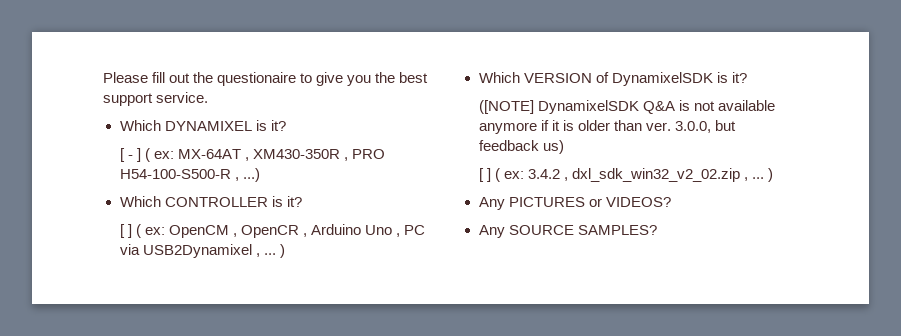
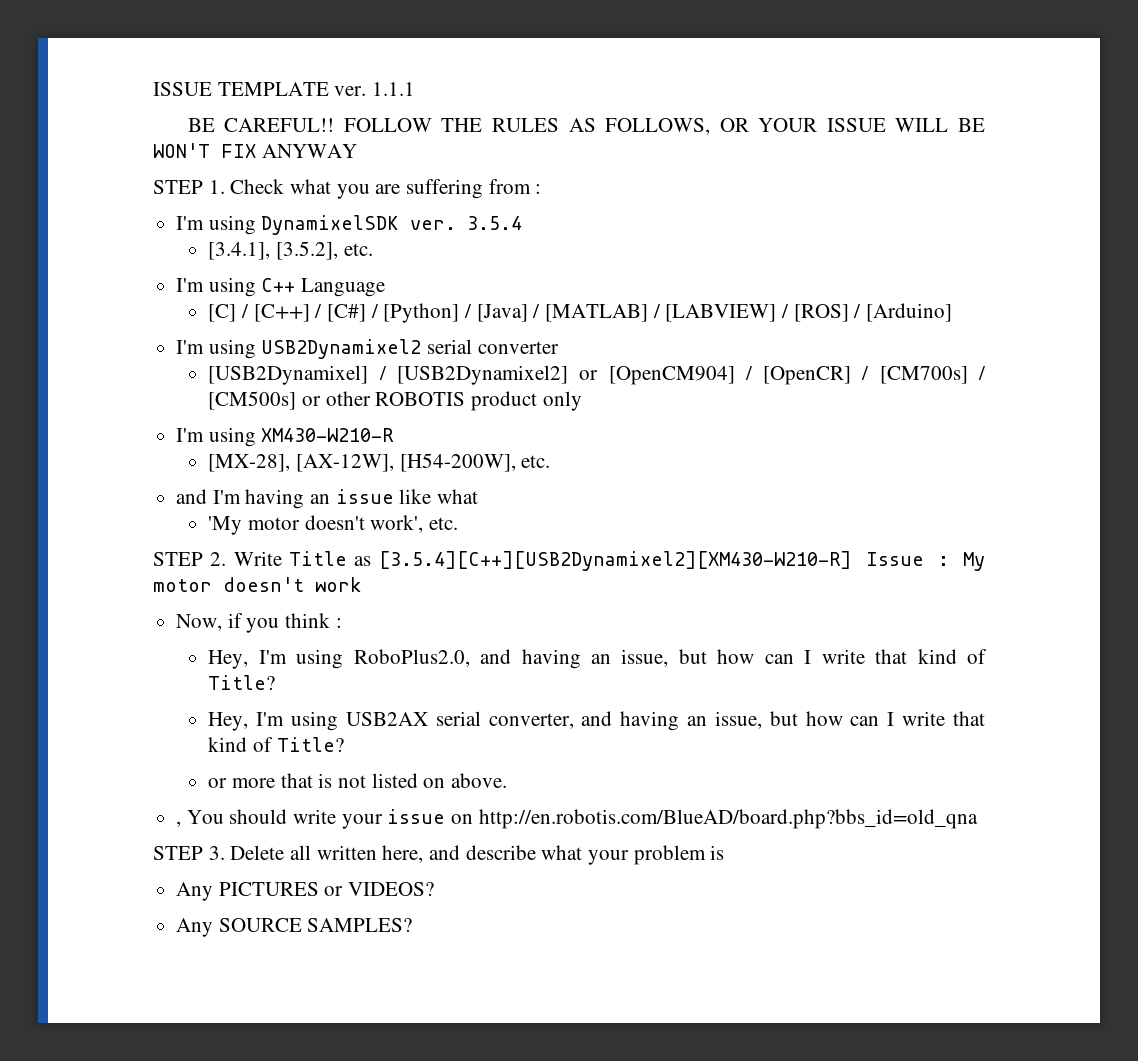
[103,72,429,86] [103,92,209,106] [119,120,286,131] [119,148,386,162] [119,168,260,182] [119,196,302,207] [119,224,426,238] [119,244,285,258] [478,72,747,86] [478,100,775,114] [478,120,737,134] [478,140,564,154] [478,168,774,182] Please fill out the questionaire to give you the best support service. // Which DYNAMIXEL is it? // [ - ] ( ex: MX-64AT , XM430-350R , PRO H54-100-S500-R , ...) // Which CONTROLLER is it? // [ ] ( ex: OpenCM , OpenCR , Arduino Uno , PC via USB2Dynamixel , ... ) // Which VERSION of DynamixelSDK is it? // ([NOTE] DynamixelSDK Q&A is not available anymore if it is older than ver. 3.0.0, but feedback us) // [ ] ( ex: 3.4.2 , dxl_sdk_win32_v2_02.zip , ... ) -> [153,82,416,96] [187,118,985,135] [153,143,357,158] [153,179,542,199] [176,215,523,235] [208,241,373,260] [176,277,386,297] [208,303,953,323] [176,339,559,359] [208,365,986,385] [208,391,582,411] [176,427,395,447] [208,453,551,472] [176,489,479,509] [208,515,458,535] [153,551,985,571] [153,577,361,592] [176,613,342,633] [208,649,987,669] [208,675,276,690] [208,711,985,731] [208,737,344,752] [208,773,507,788] [176,809,978,829] [153,845,725,865] ISSUE TEMPLATE ver. 1.1.1 // BE CAREFUL!! FOLLOW THE RULES AS FOLLOWS, OR YOUR ISSUE WILL BE WON'T FIX ANYWAY // STEP 1. Check what you are suffering from : // I'm using DynamixelSDK ver. 3.5.4 // [3.4.1], [3.5.2], etc. // I'm using C++ Language // [C] / [C++] / [C#] / [Python] / [Java] / [MATLAB] / [LABVIEW] / [ROS] / [Arduino] // I'm using USB2Dynamixel2 serial converter // [USB2Dynamixel] / [USB2Dynamixel2] or [OpenCM904] / [OpenCR] / [CM700s] / [CM500s] or other ROBOTIS product only // I'm using XM430-W210-R // [MX-28], [AX-12W], [H54-200W], etc. // and I'm having an issue like what // 'My motor doesn't work', etc. // STEP 2. Write Title as [3.5.4][C++][USB2Dynamixel2][XM430-W210-R] Issue : My motor doesn't work // Now, if you think : // Hey, I'm using RoboPlus2.0, and having an issue, but how can I write that kind of Title? // Hey, I'm using USB2AX serial converter, and having an issue, but how can I write that kind of Title? // or more that is not listed on above. // , You should write your issue on http://en.robotis.com/BlueAD/board.php?bbs_id=old_qna // STEP 3. Delete all written here, and describe what your problem is

